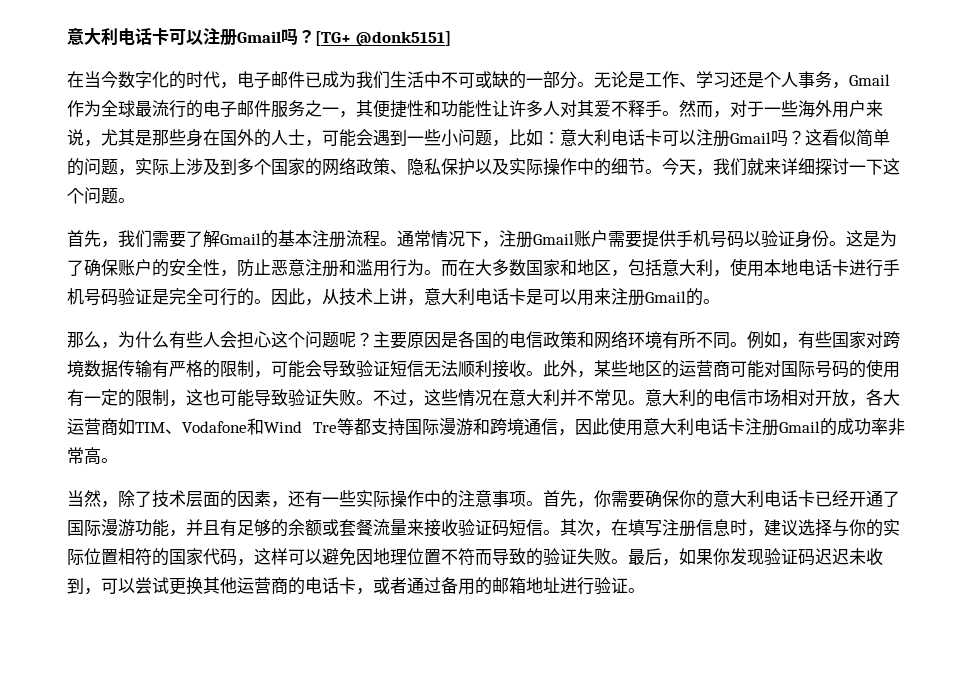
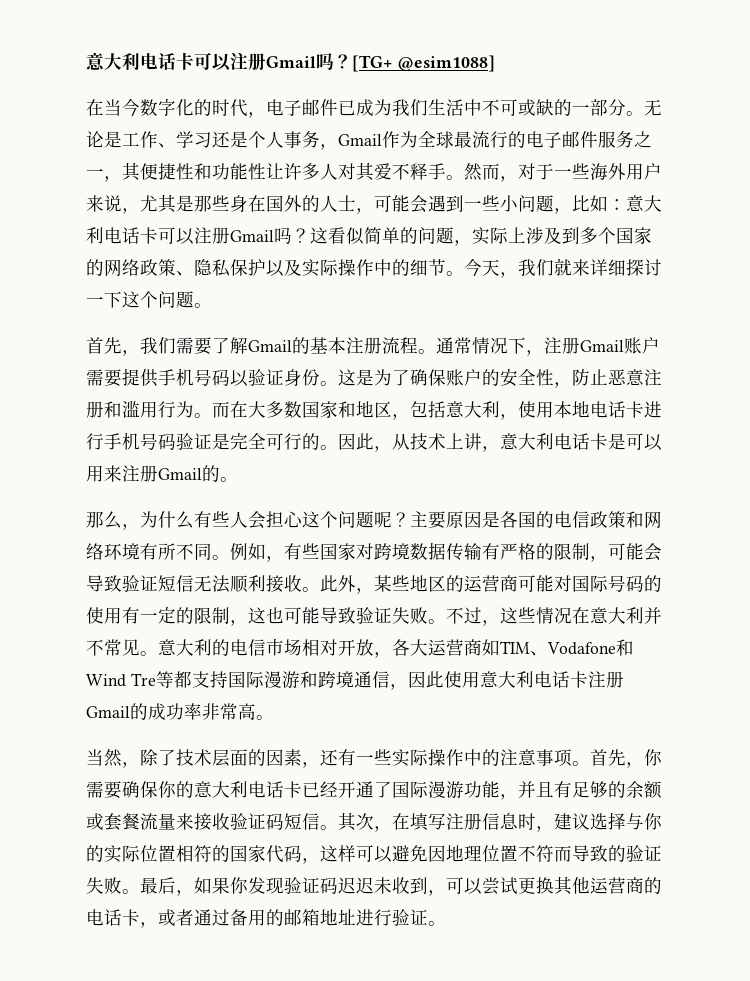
[355,31,451,46] @donk5151] -> [396,55,495,72] @esim1088]

